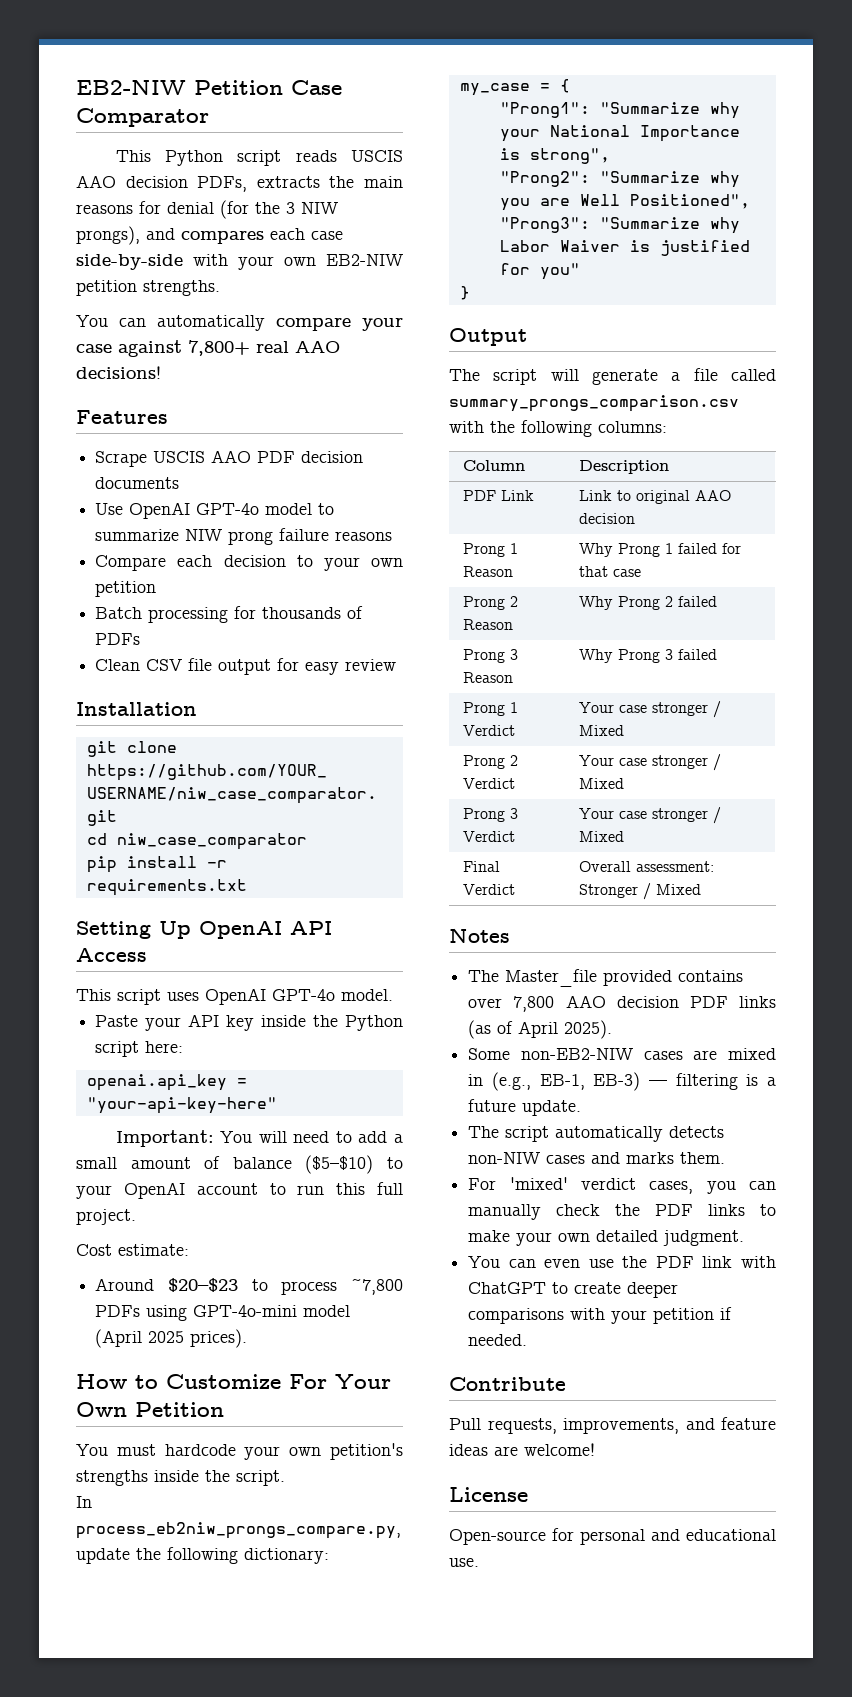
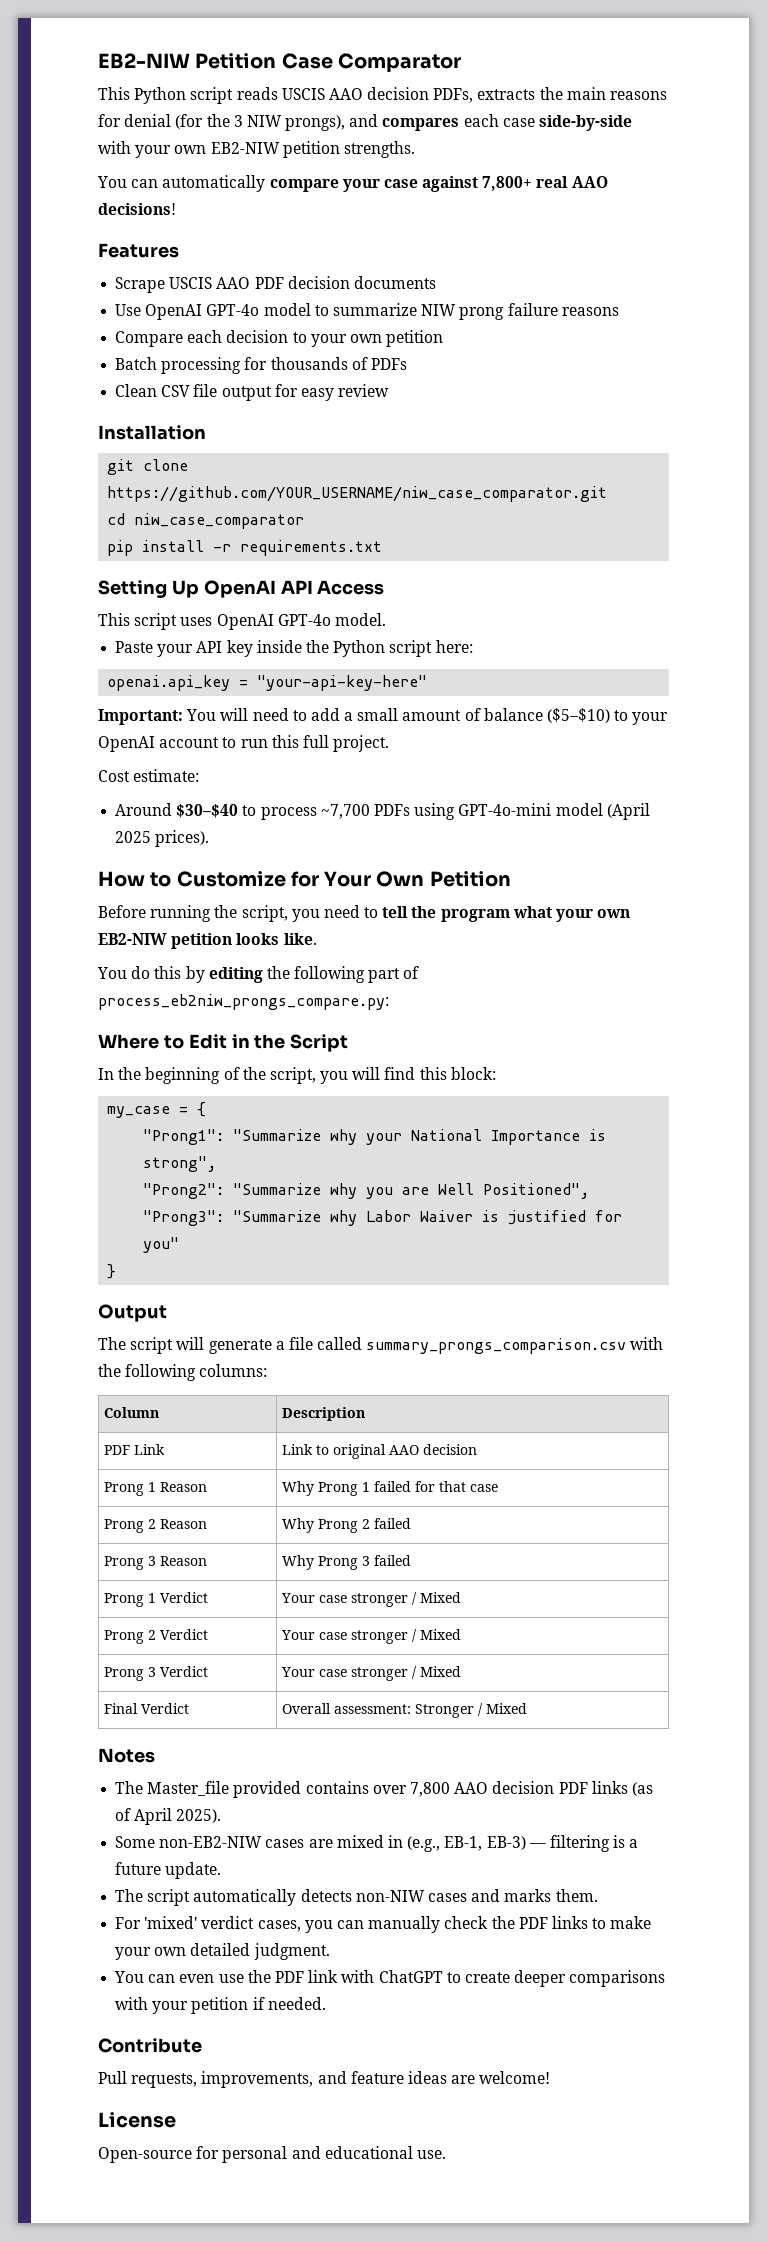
[167,1278,238,1292] $20–$23 -> [176,804,239,818] $30–$40
[351,1278,403,1295] ~7,800 -> [320,804,370,819] ~7,700
[289,1374,327,1389] For -> [290,871,319,887] for
[76,1443,403,1460] [76,1470,285,1486] [76,1496,92,1508] [76,1522,401,1539] [76,1547,329,1564] You must hardcode your own petition's strengths inside the script. // In process_eb2niw_prongs_compare.py, update the following dictionary: -> [98,905,631,922] [98,933,317,949] [97,966,420,983] [98,994,389,1010] [98,1034,349,1052] [98,1067,496,1084] Before running the script, you need to tell the program what your own EB2-NIW petition looks like. // You do this by editing the following part of process_eb2niw_prongs_compare.py: // Where to Edit in the Script // In the beginning of the script, you will find this block:

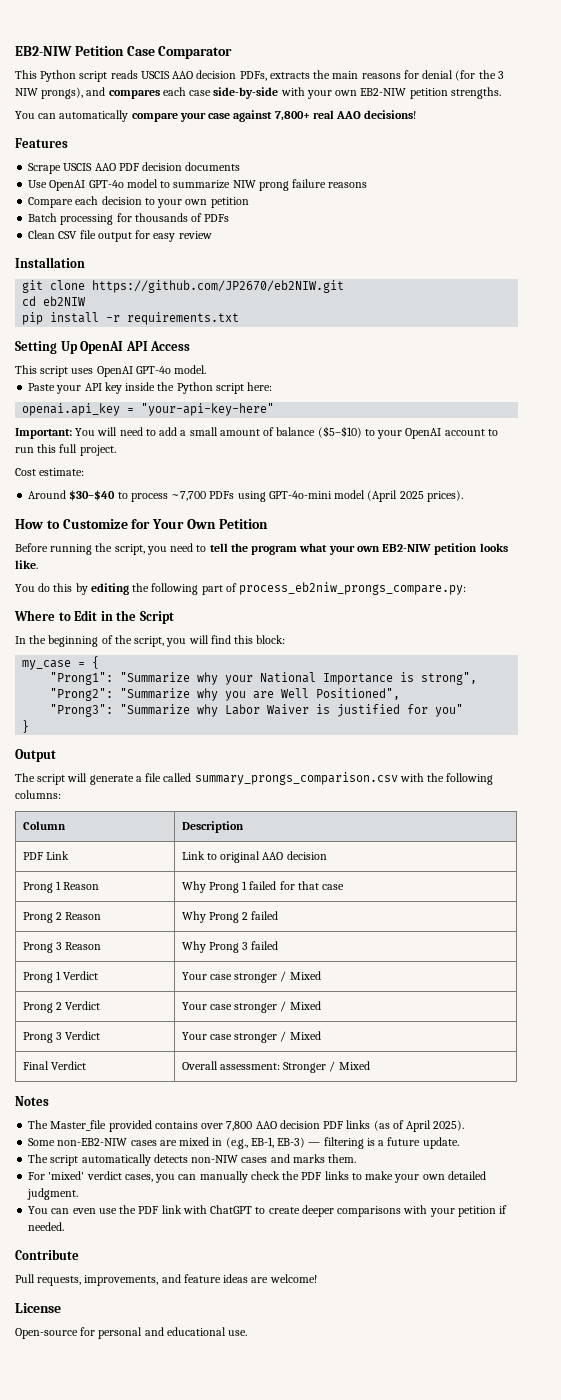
[107,486,608,502] https://github.com/YOUR_USERNAME/niw_case_comparator.git -> [92,280,345,293] https://github.com/JP2670/eb2NIW.git
[134,513,305,529] niw_case_comparator -> [43,296,87,306] eb2NIW

